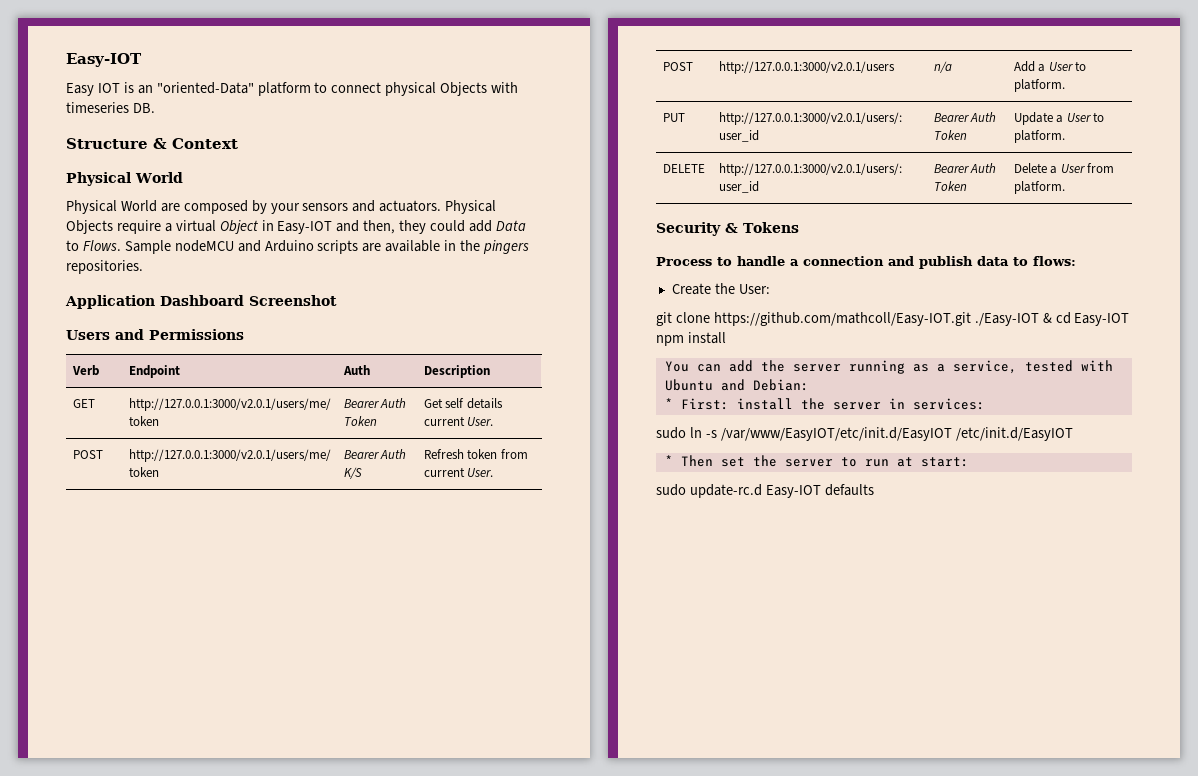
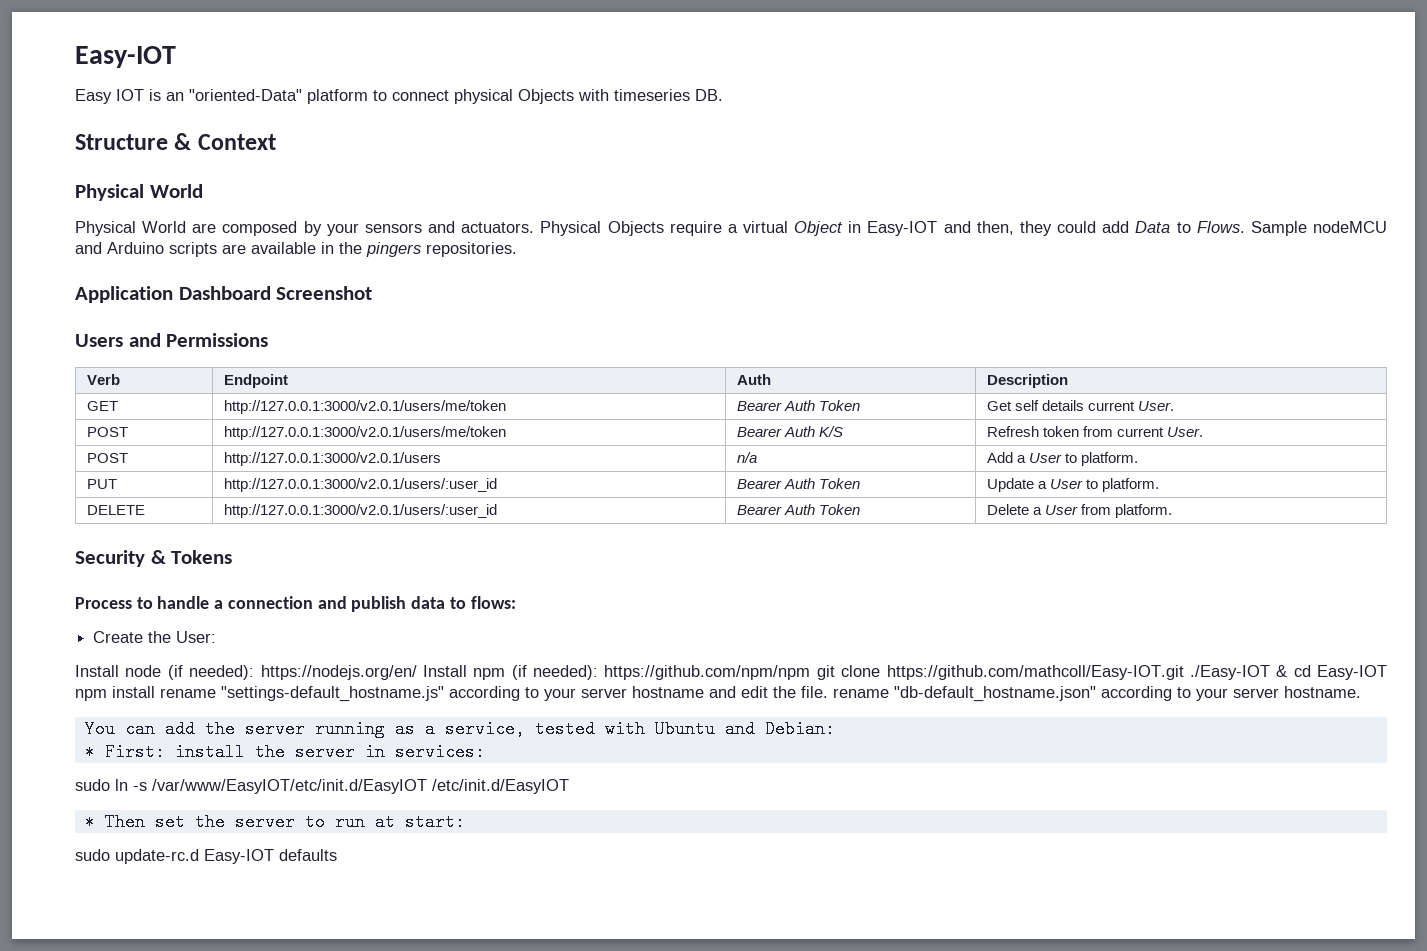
(770, 289) none -> [75,665,811,680] Install node (if needed): https://nodejs.org/en/ Install npm (if needed): https://github.com/npm/npm
(726, 338) none -> [160,686,1361,702] rename "settings-default_hostname.js" according to your server hostname and edit the file. rename "db-default_hostname.json" according to your server hostname.

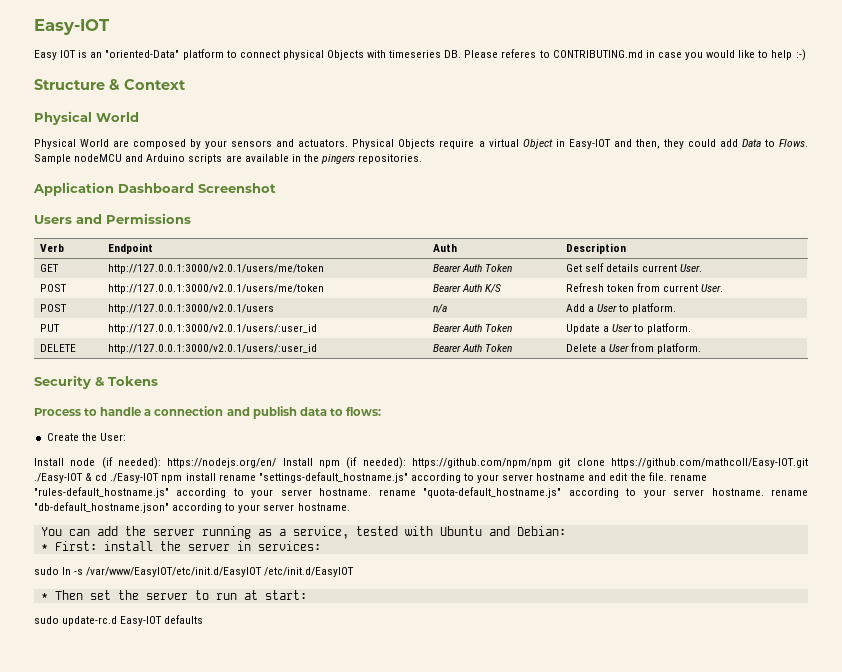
(723, 95) none -> [464,49,806,61] Please referes to CONTRIBUTING.md in case you would like to help :-)
[1317,665,1387,680] Easy-IOT -> [110,473,160,483] ./Easy-IOT
(889, 693) none -> [34,487,808,498] "rules-default_hostname.js" according to your server hostname. rename "quota-default_hostname.js" according to your server hostname. rename

